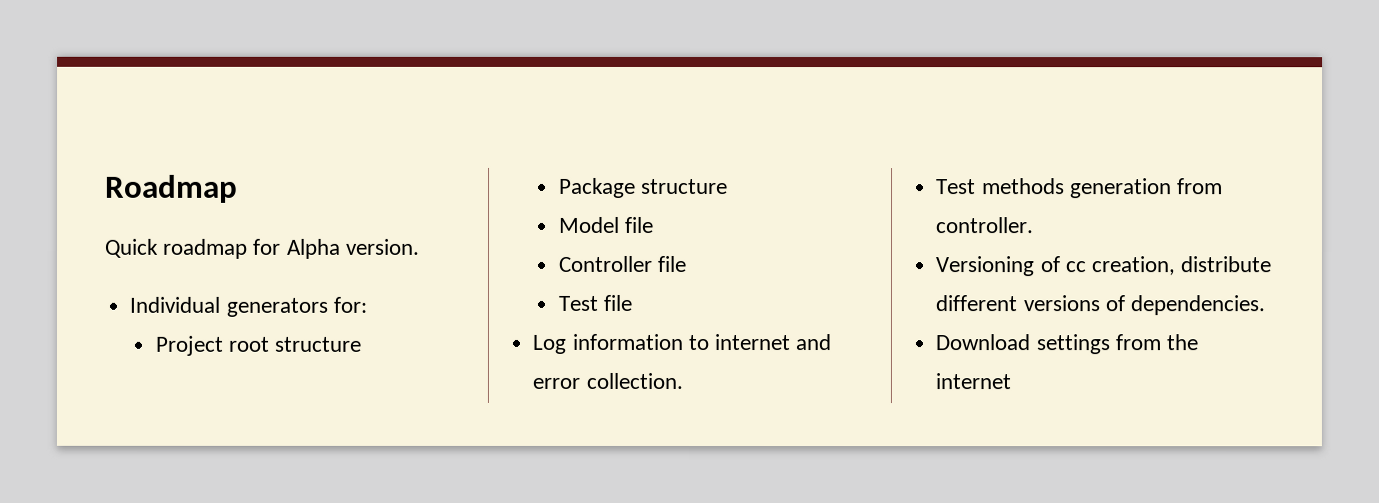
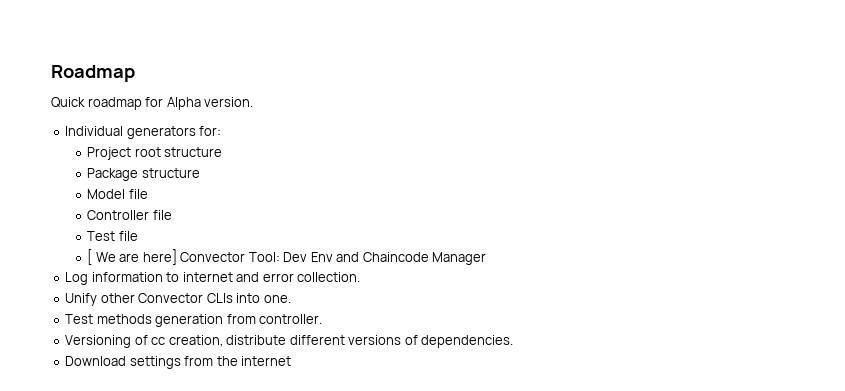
(632, 302) none -> [87,249,487,265] // [ We are here] Convector Tool: Dev Env and Chaincode Manager
(683, 380) none -> [65,293,291,306] // Unify other Convector CLIs into one.

